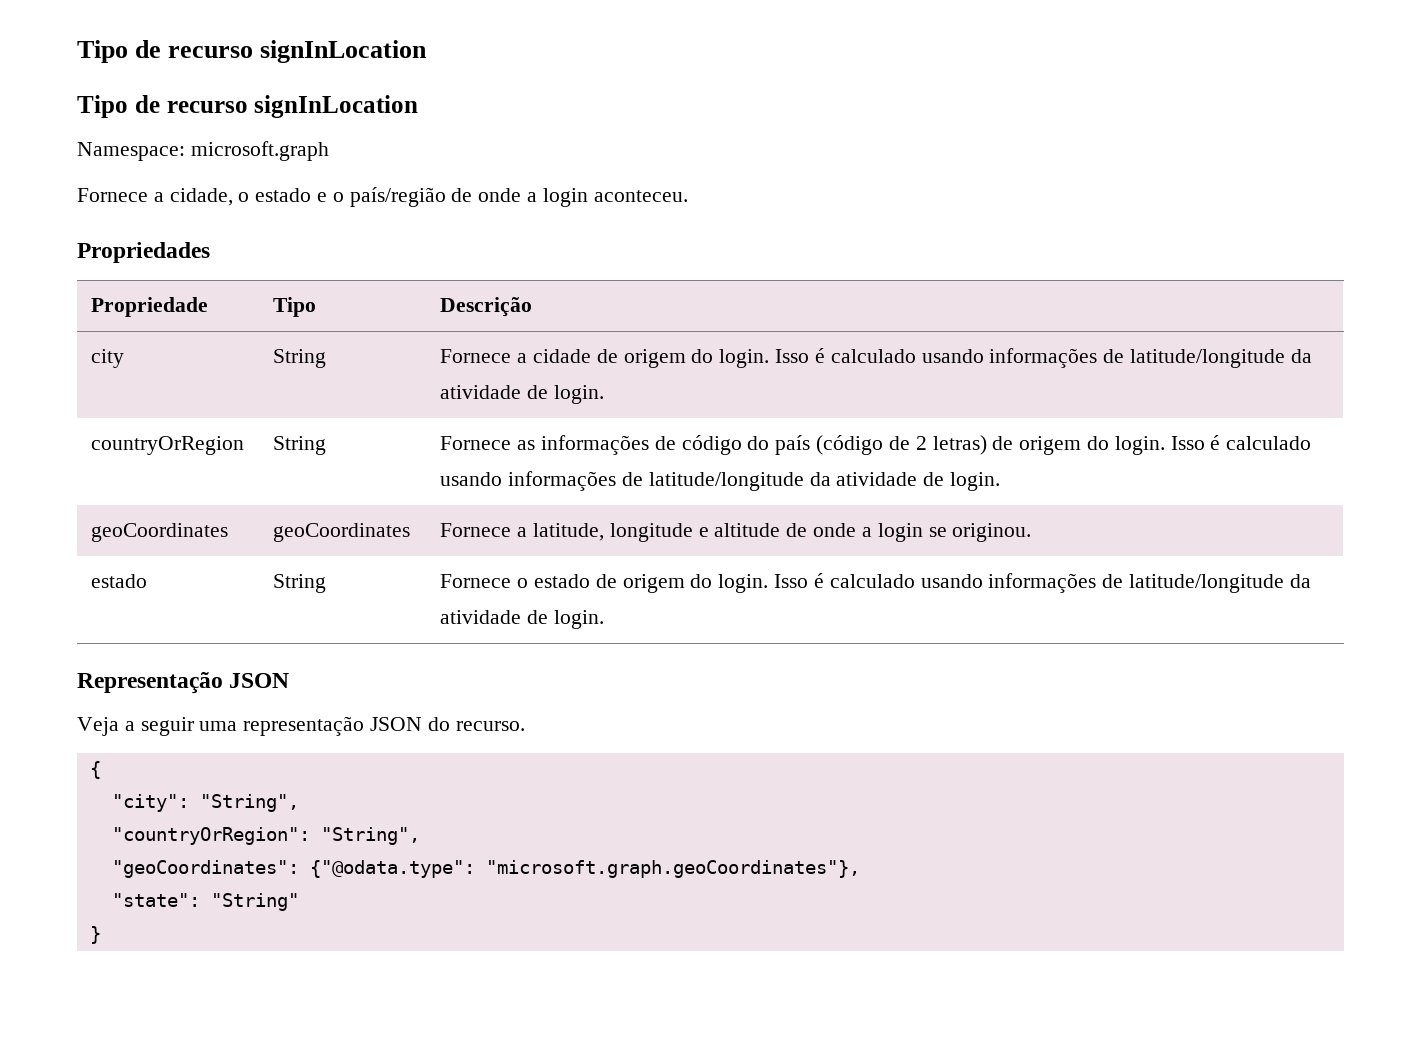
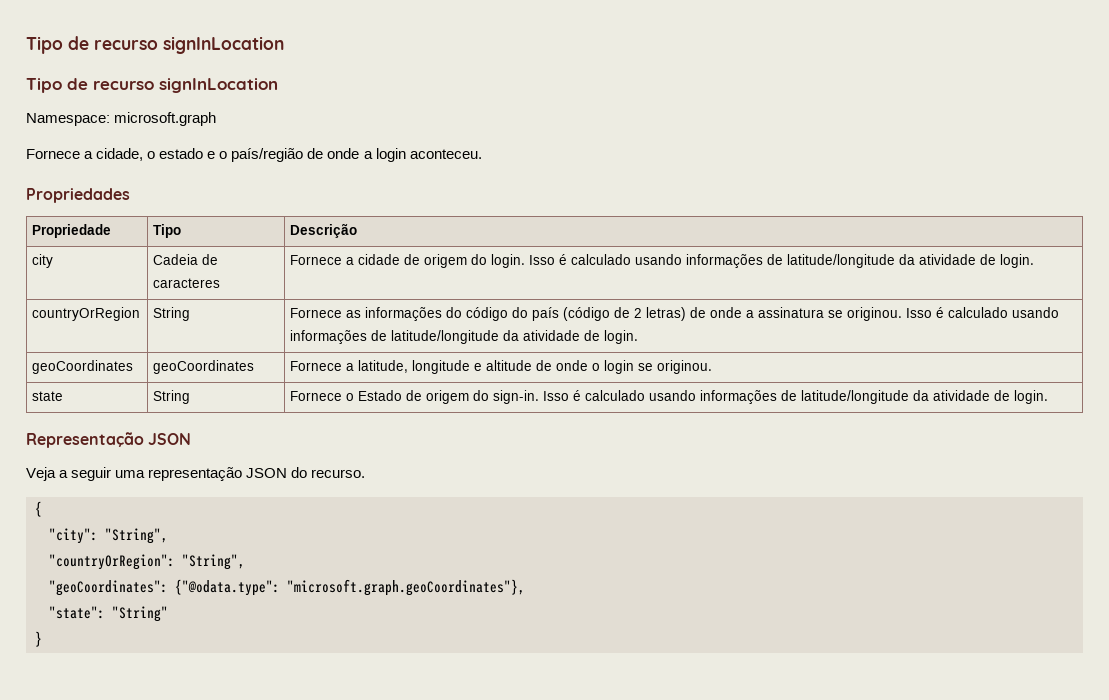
[273,349,327,368] String -> [153,254,219,265] [153,278,221,288] Cadeia de caracteres
[654,436,676,450] de -> [446,307,463,318] do
[1019,436,1165,455] origem do login. -> [710,307,903,321] onde a assinatura se originou.
[861,527,872,537] a -> [592,363,601,371] o
[91,574,148,588] estado -> [32,391,64,401] state
[534,574,769,593] estado de origem do login. -> [358,390,540,404] Estado de origem do sign-in.

